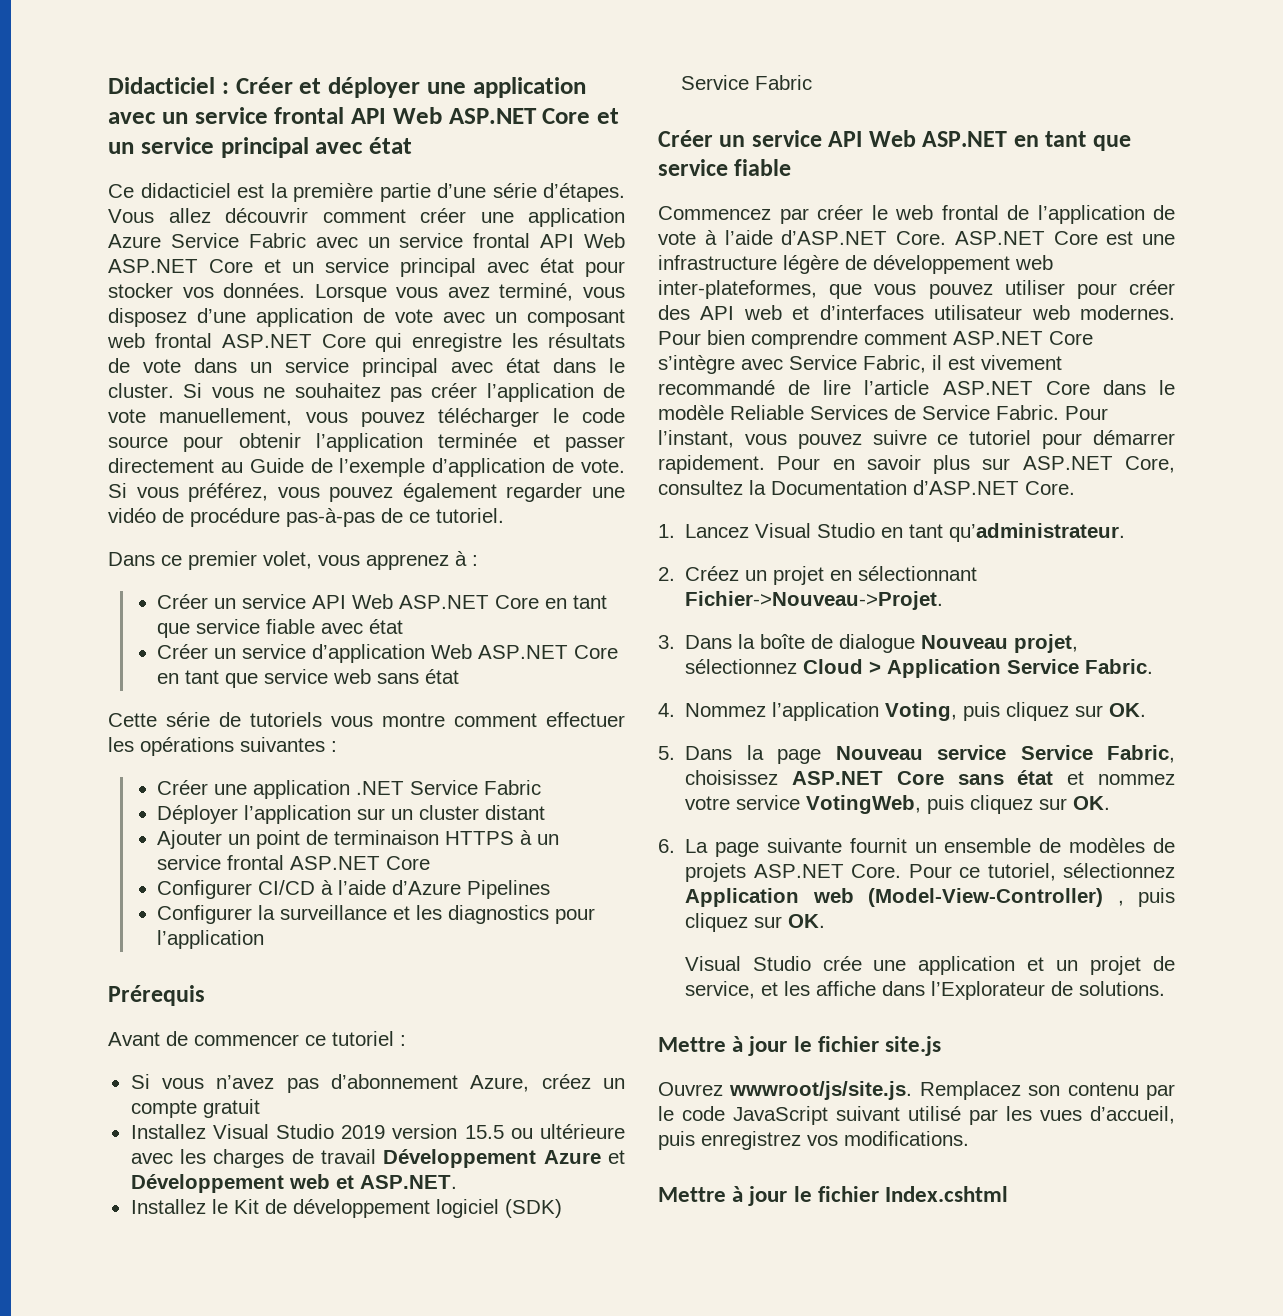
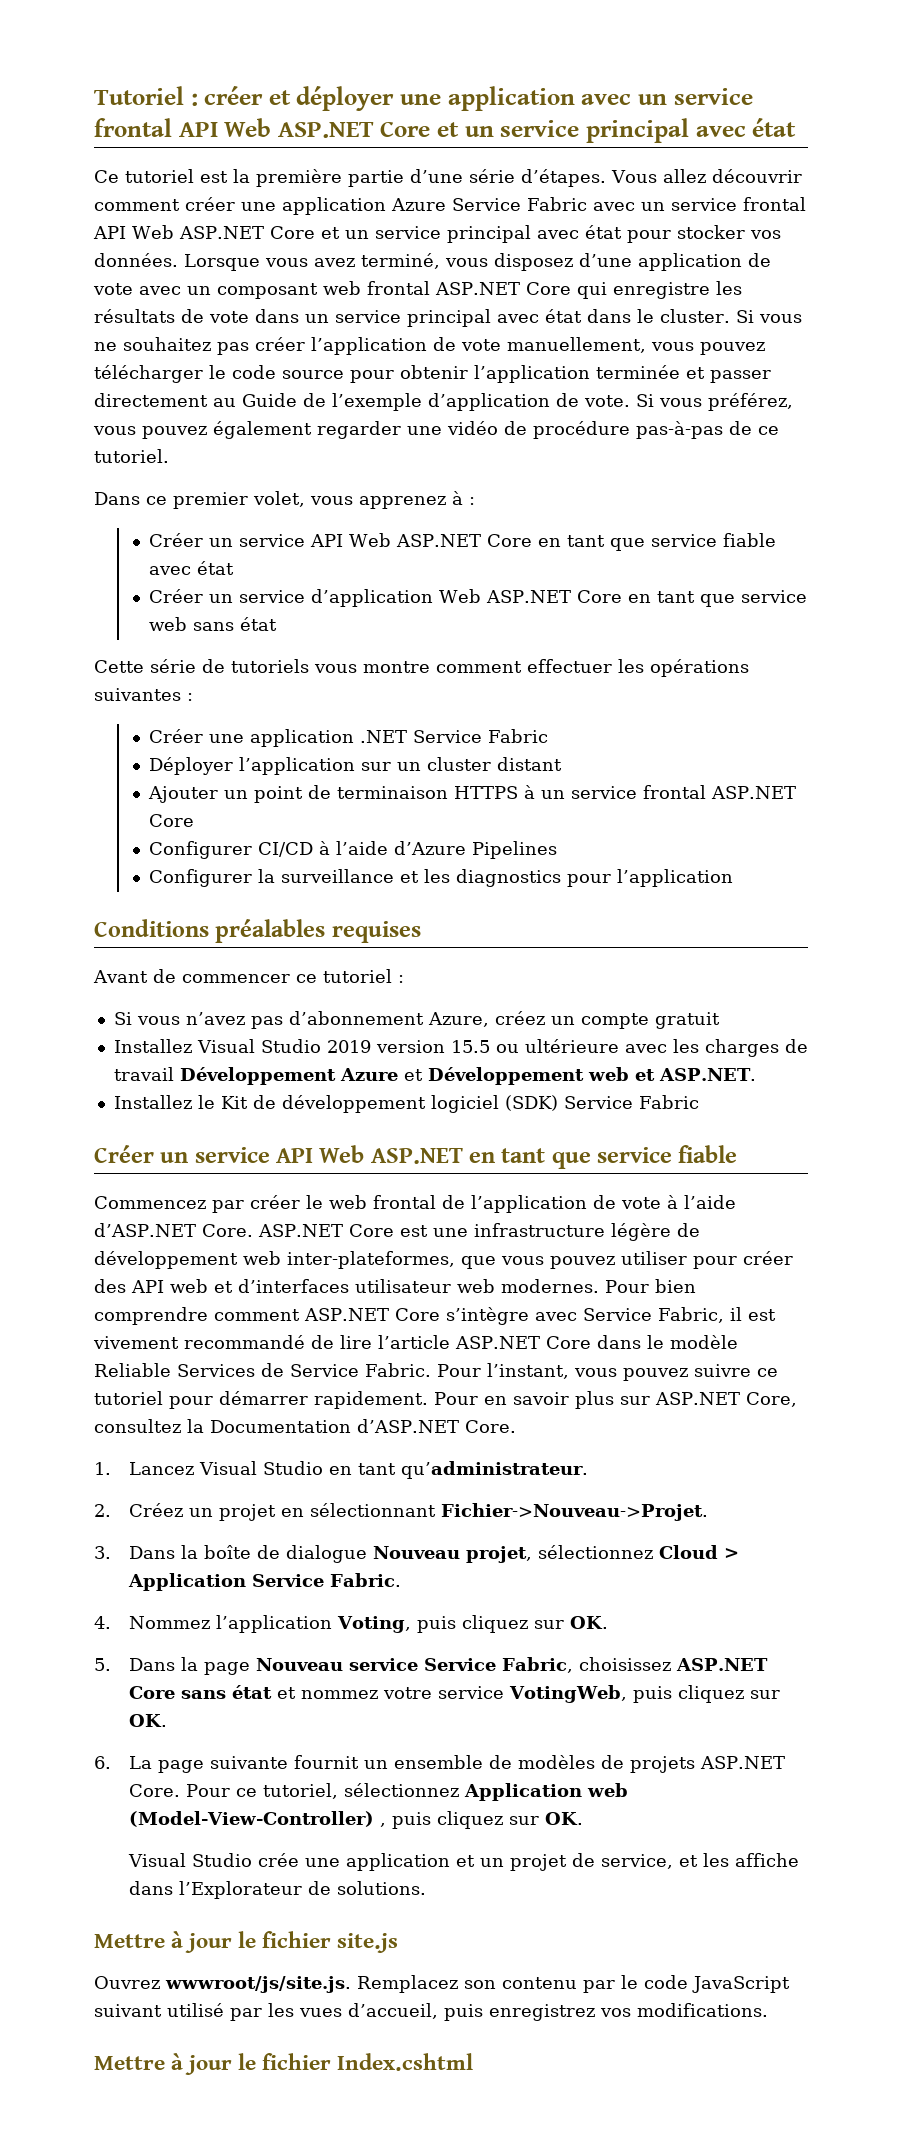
[108,77,293,94] Didacticiel : Créer -> [94,86,264,106] Tutoriel : créer
[140,183,231,198] didacticiel -> [125,169,194,183] tutoriel
[108,985,205,1006] Prérequis -> [94,919,421,943] Conditions préalables requises

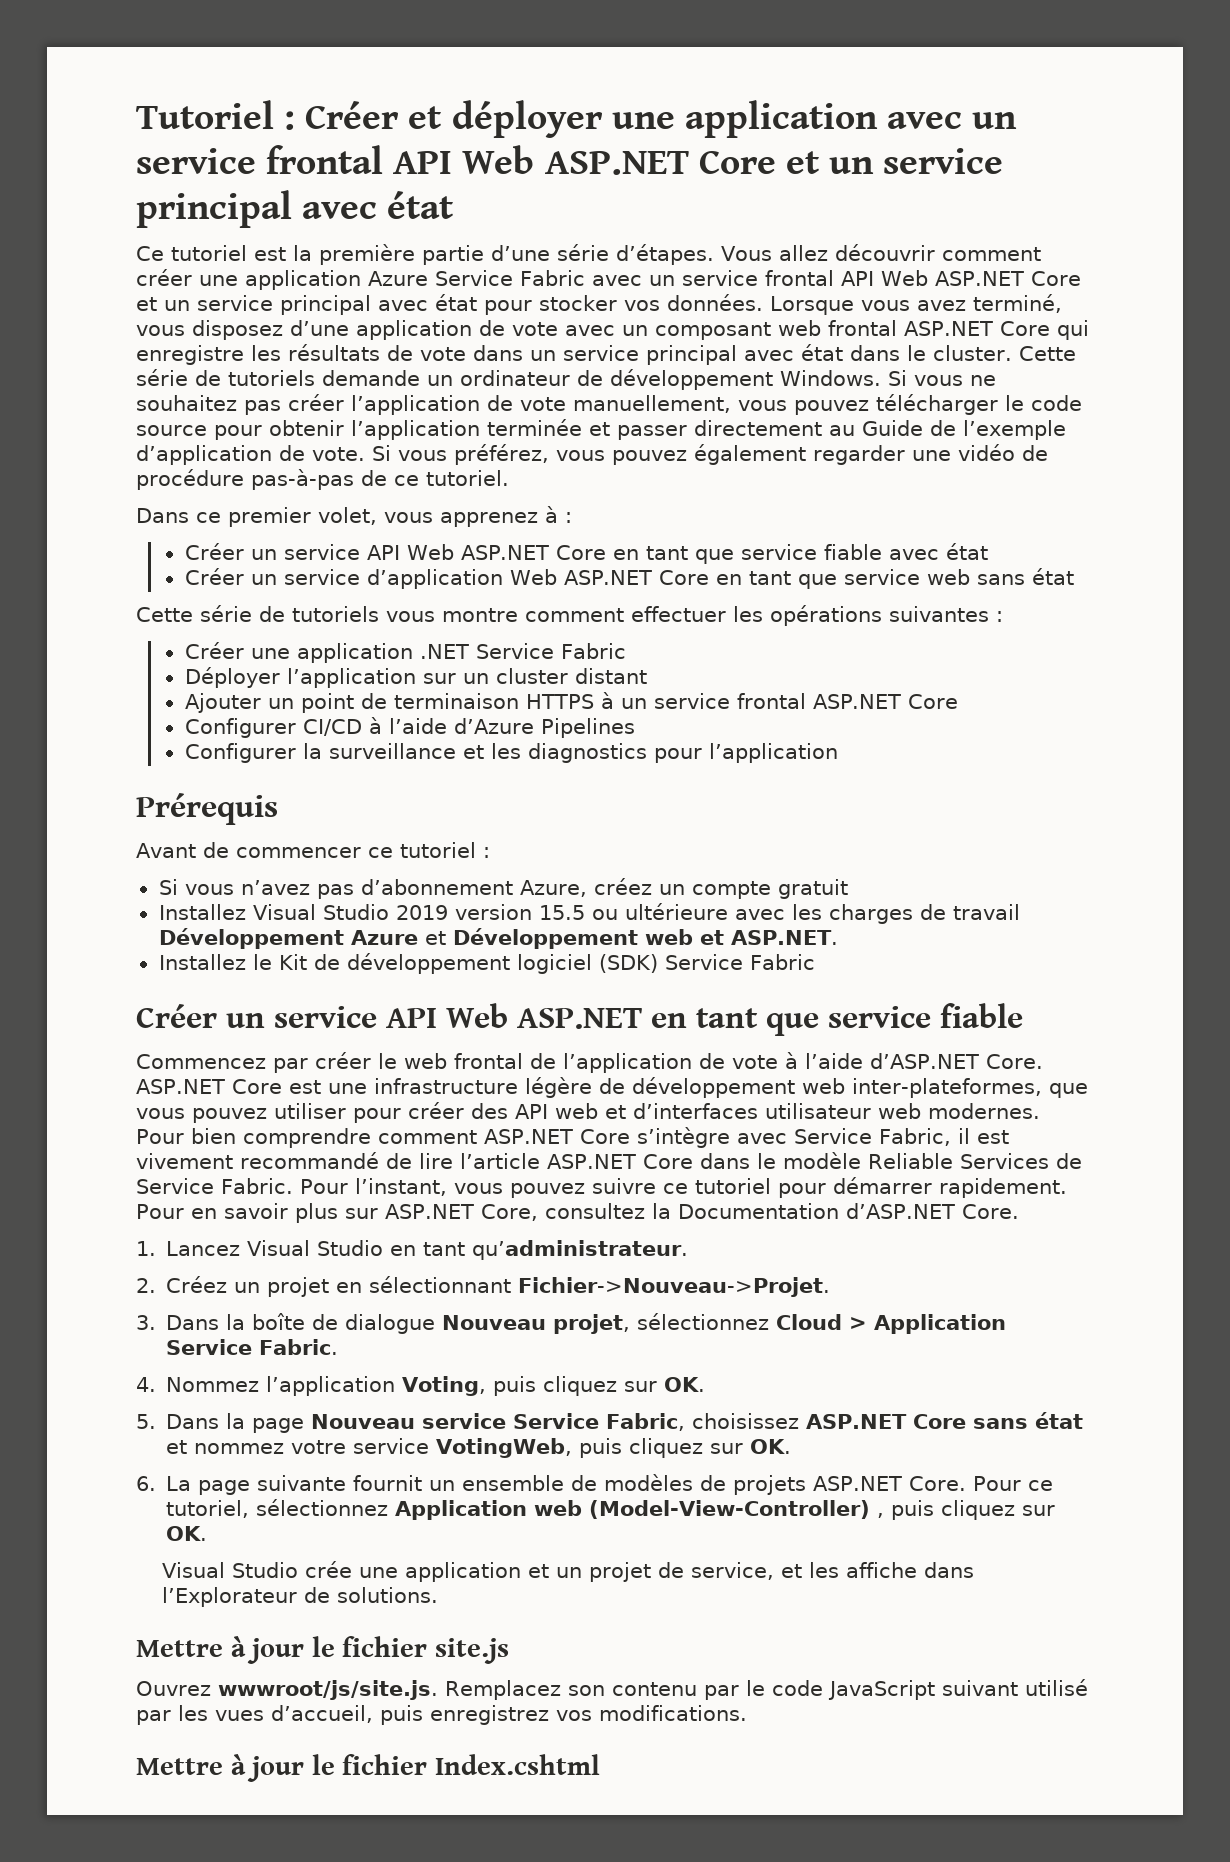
[204,86,264,105] créer -> [305,101,399,129] Créer
(730, 316) none -> [1018,346,1076,361] [136,369,881,390] Cette série de tutoriels demande un ordinateur de développement Windows.
[94,919,421,943] Conditions préalables requises -> [136,793,278,825] Prérequis

